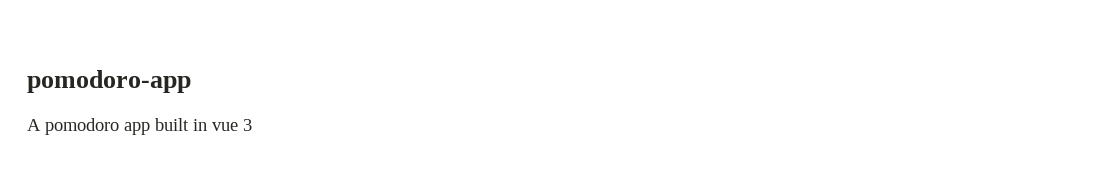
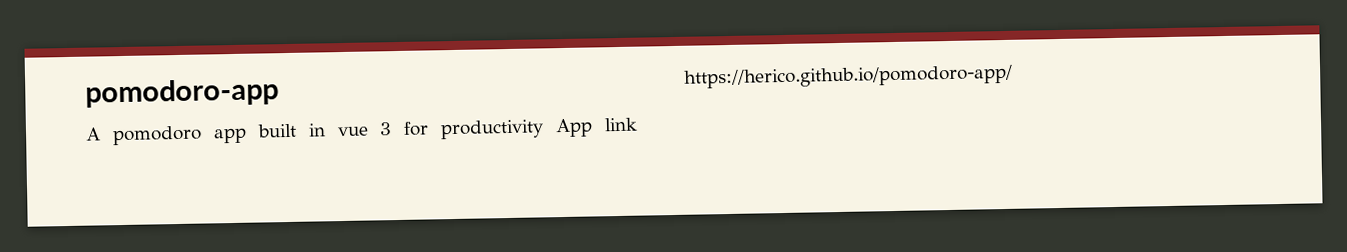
(252, 125) none -> [403,117,638,140] [683,64,1013,89] for productivity App link https://herico.github.io/pomodoro-app/

